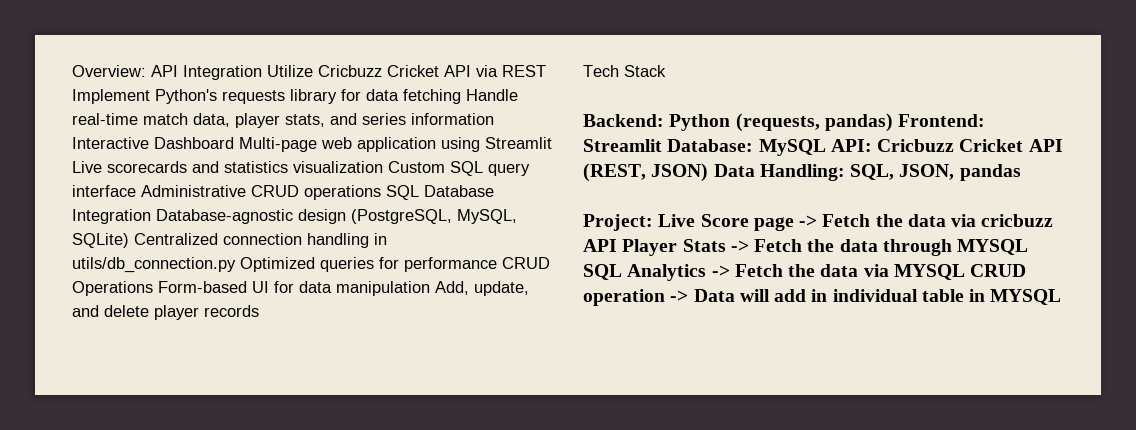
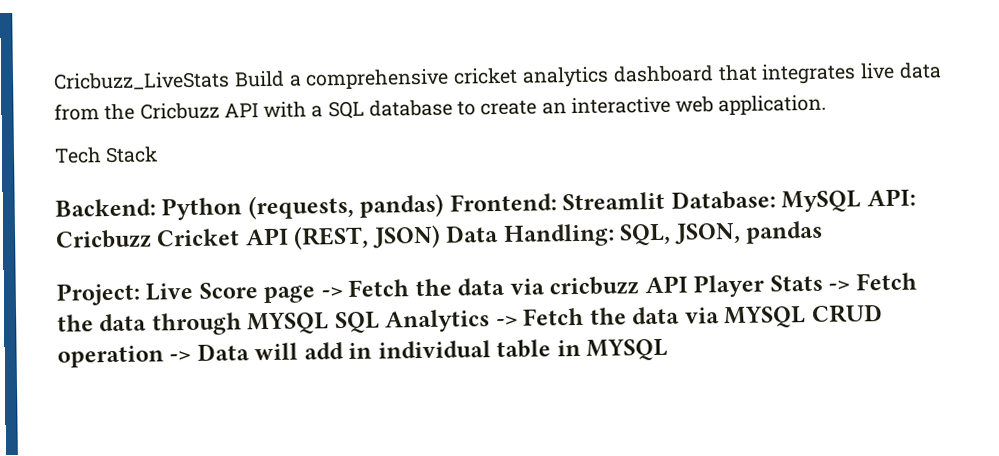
[72,65,546,80] [72,89,518,104] [72,113,494,128] [72,137,552,152] [72,161,530,176] [72,185,494,200] [72,209,517,224] [72,233,387,248] [72,257,550,273] [72,281,529,296] [72,305,259,320] Overview: API Integration Utilize Cricbuzz Cricket API via REST Implement Python's requests library for data fetching Handle real-time match data, player stats, and series information Interactive Dashboard Multi-page web application using Streamlit Live scorecards and statistics visualization Custom SQL query interface Administrative CRUD operations SQL Database Integration Database-agnostic design (PostgreSQL, MySQL, SQLite) Centralized connection handling in utils/db_connection.py Optimized queries for performance CRUD Operations Form-based UI for data manipulation Add, update, and delete player records -> [53,62,942,91] [54,94,828,121] Cricbuzz_LiveStats Build a comprehensive cricket analytics dashboard that integrates live data from the Cricbuzz API with a SQL database to create an interactive web application.

